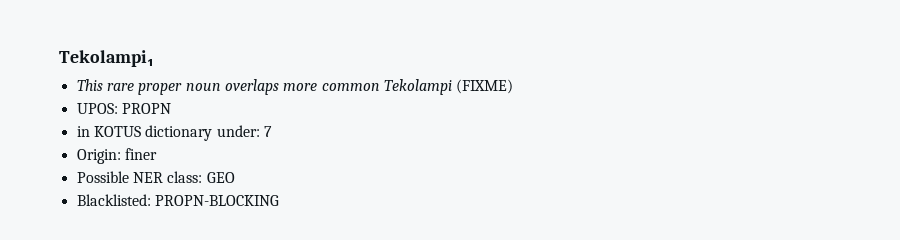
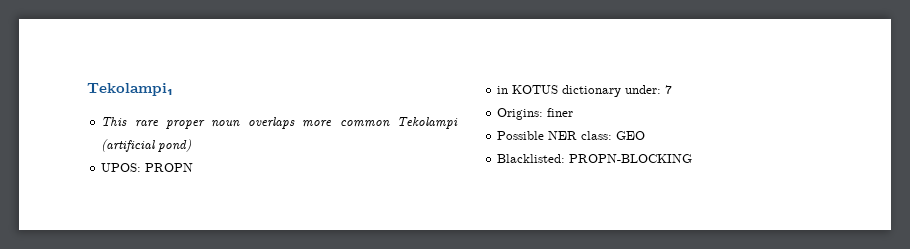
[456,79,514,94] (FIXME) -> [101,139,192,152] (artificial pond)
[76,149,121,164] Origin: -> [497,108,544,120] Origins:

